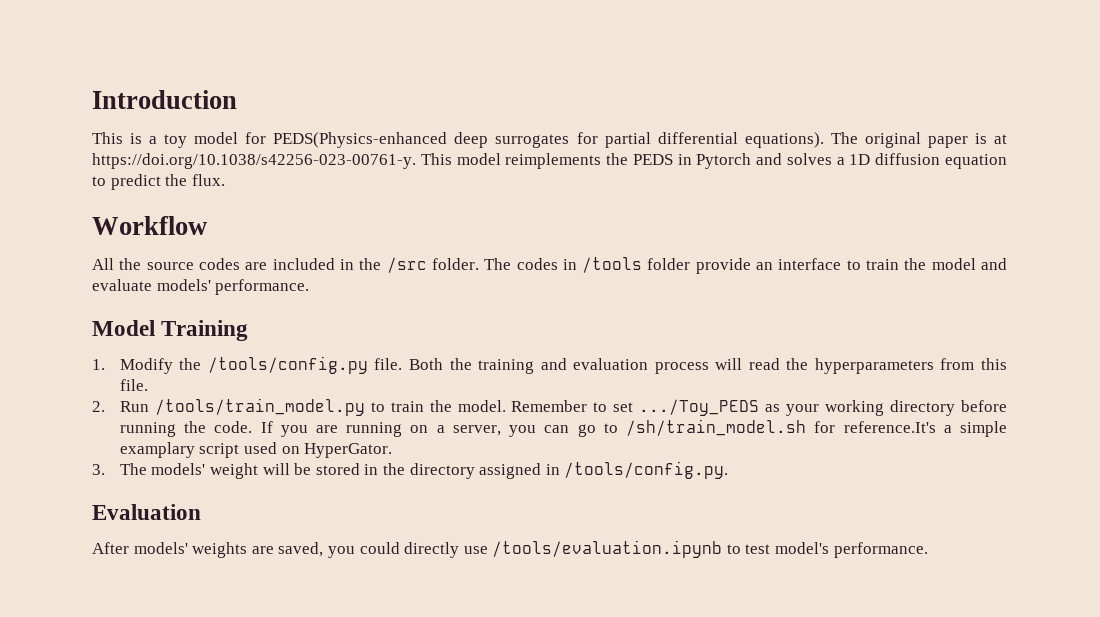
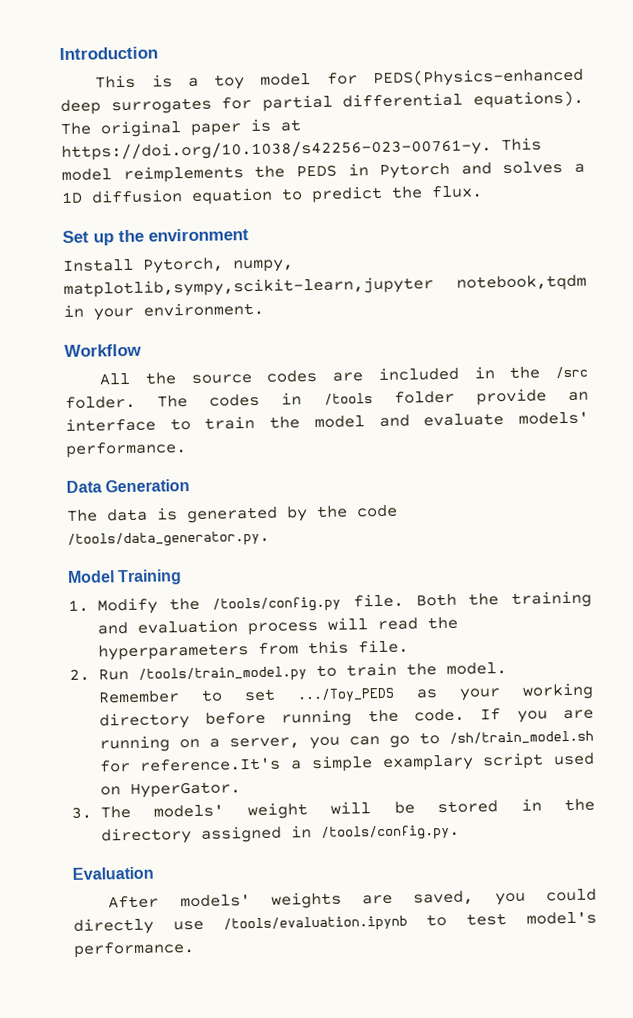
(225, 180) none -> [62,228,249,246] [63,257,294,274] [63,274,587,298] [63,301,264,321] // Set up the environment // Install Pytorch, numpy, matplotlib,sympy,scikit-learn,jupyter notebook,tqdm in your environment.
(310, 287) none -> [66,478,191,493] [66,504,398,524] [67,530,270,548] // Data Generation // The data is generated by the code /tools/data_generator.py.

